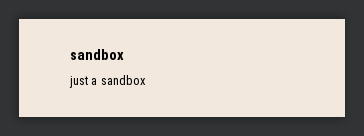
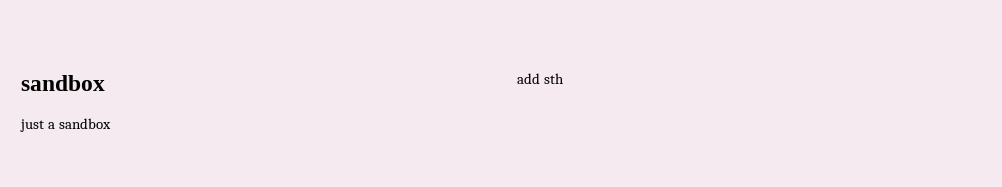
(146, 80) none -> [517,73,564,84] // add sth

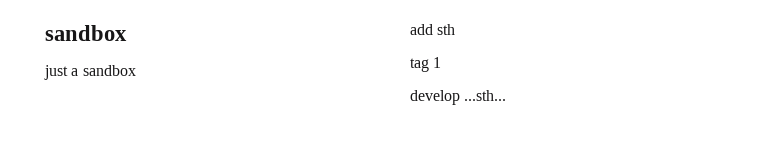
(564, 78) none -> [410,57,442,72] [410,90,507,105] // tag 1 // develop ...sth...

